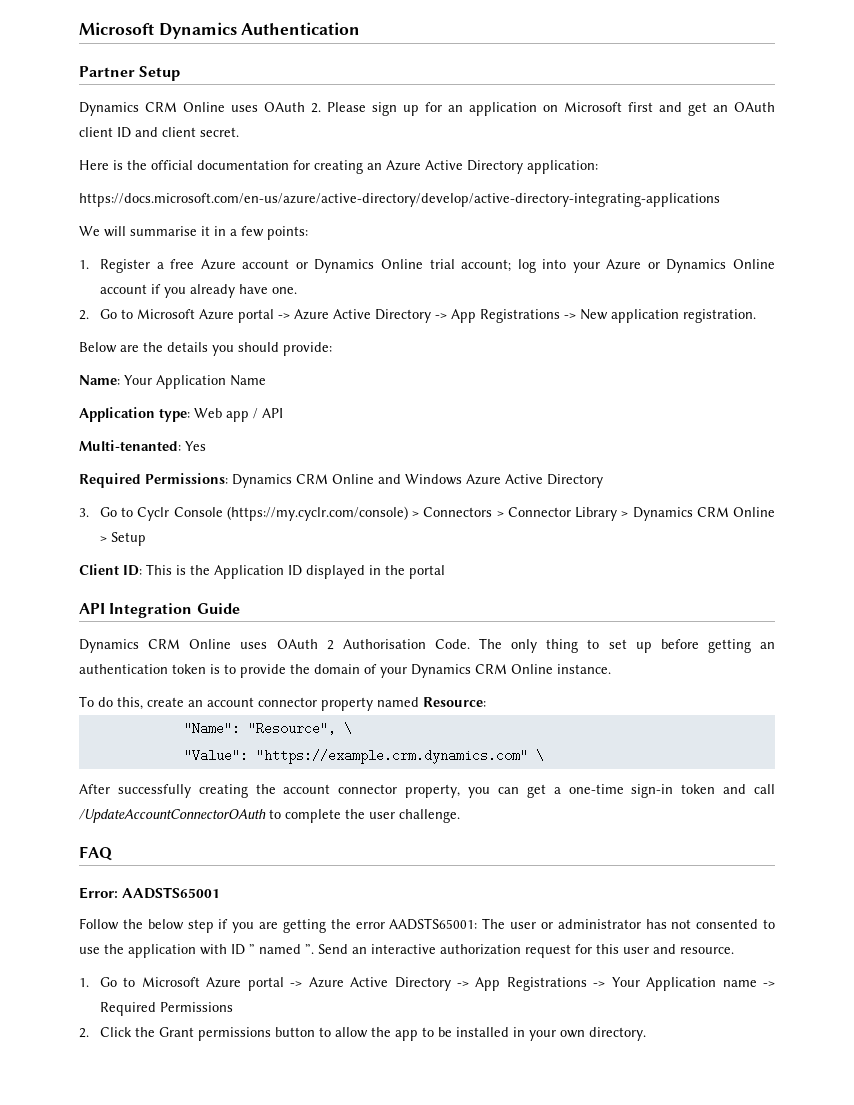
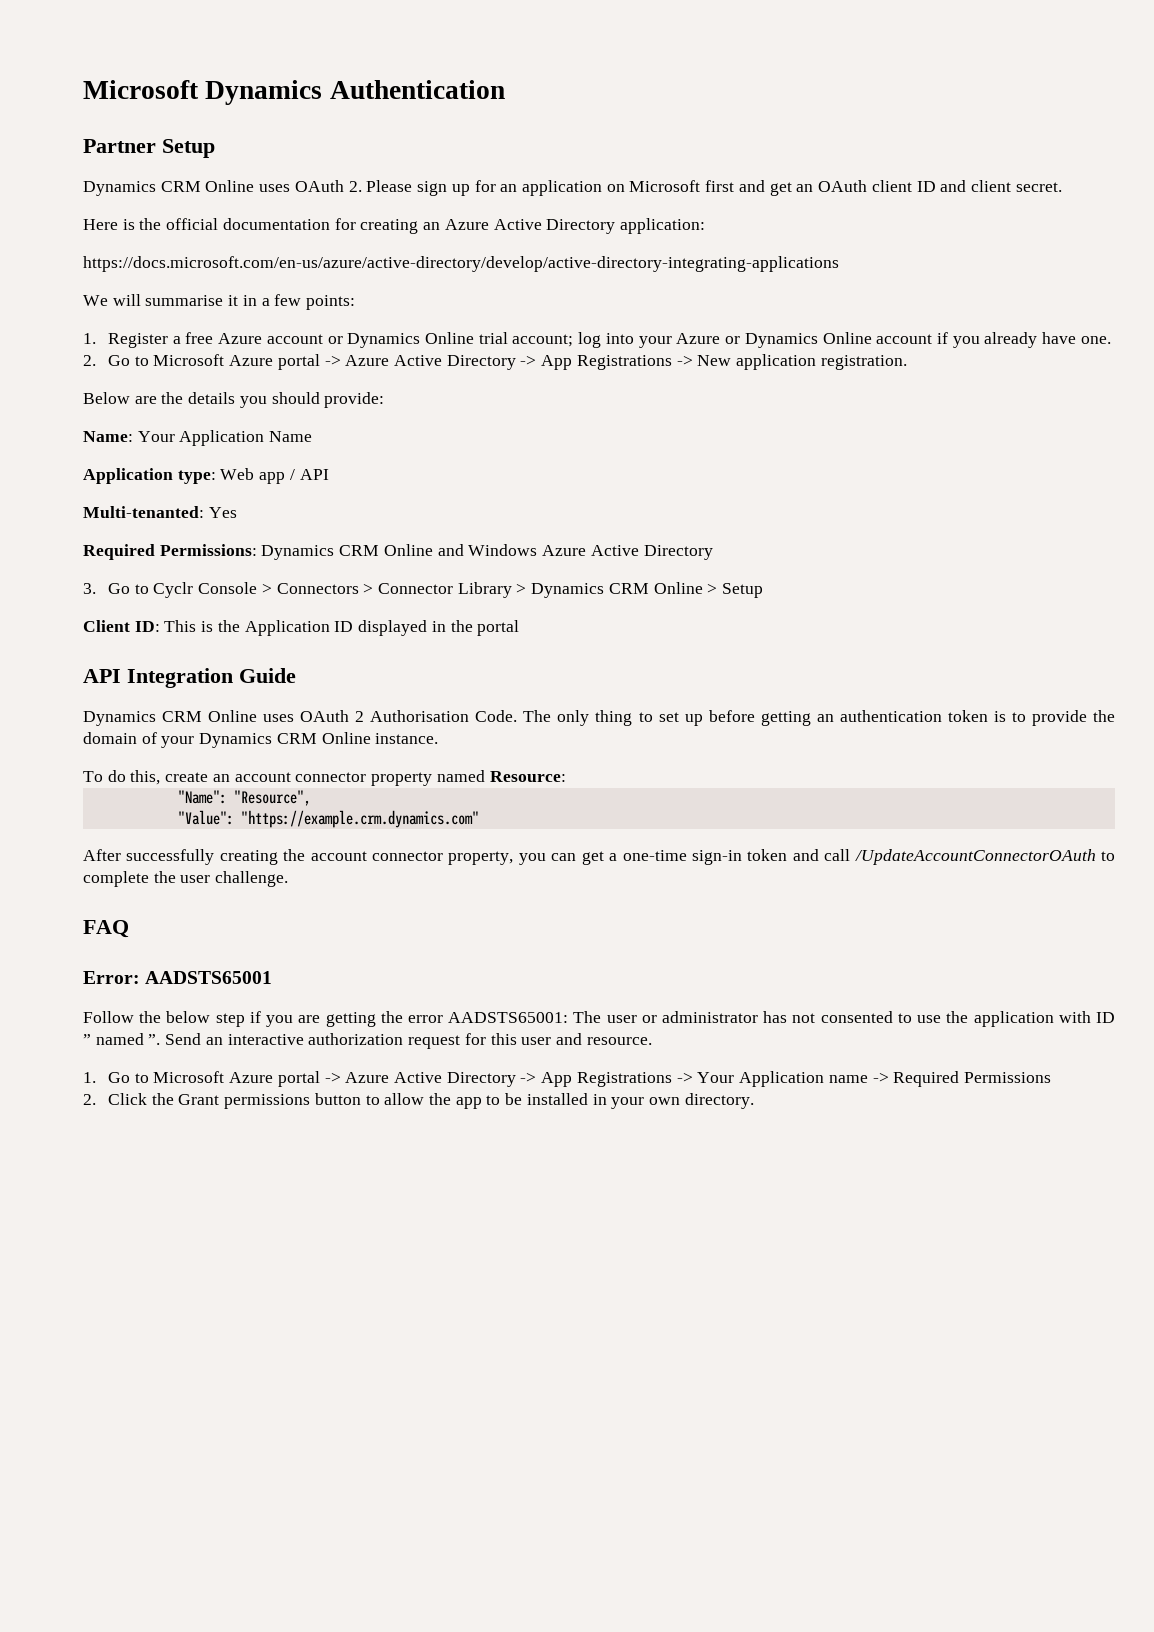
[226,506,408,521] (https://my.cyclr.com/console) -> (258, 588) none
[343,722,352,735] \ -> (311, 798) none
[535,749,544,762] \ -> (479, 819) none

